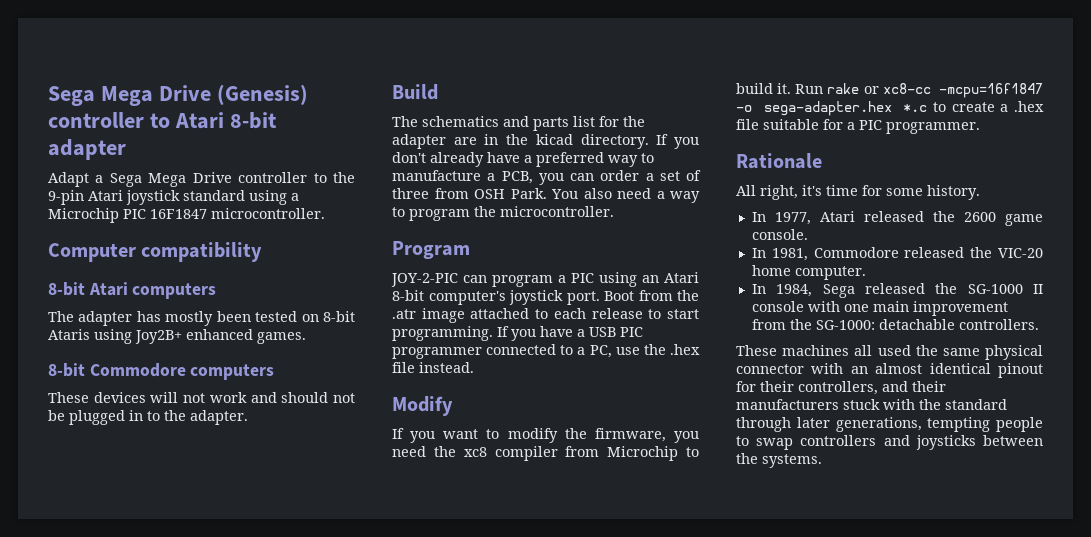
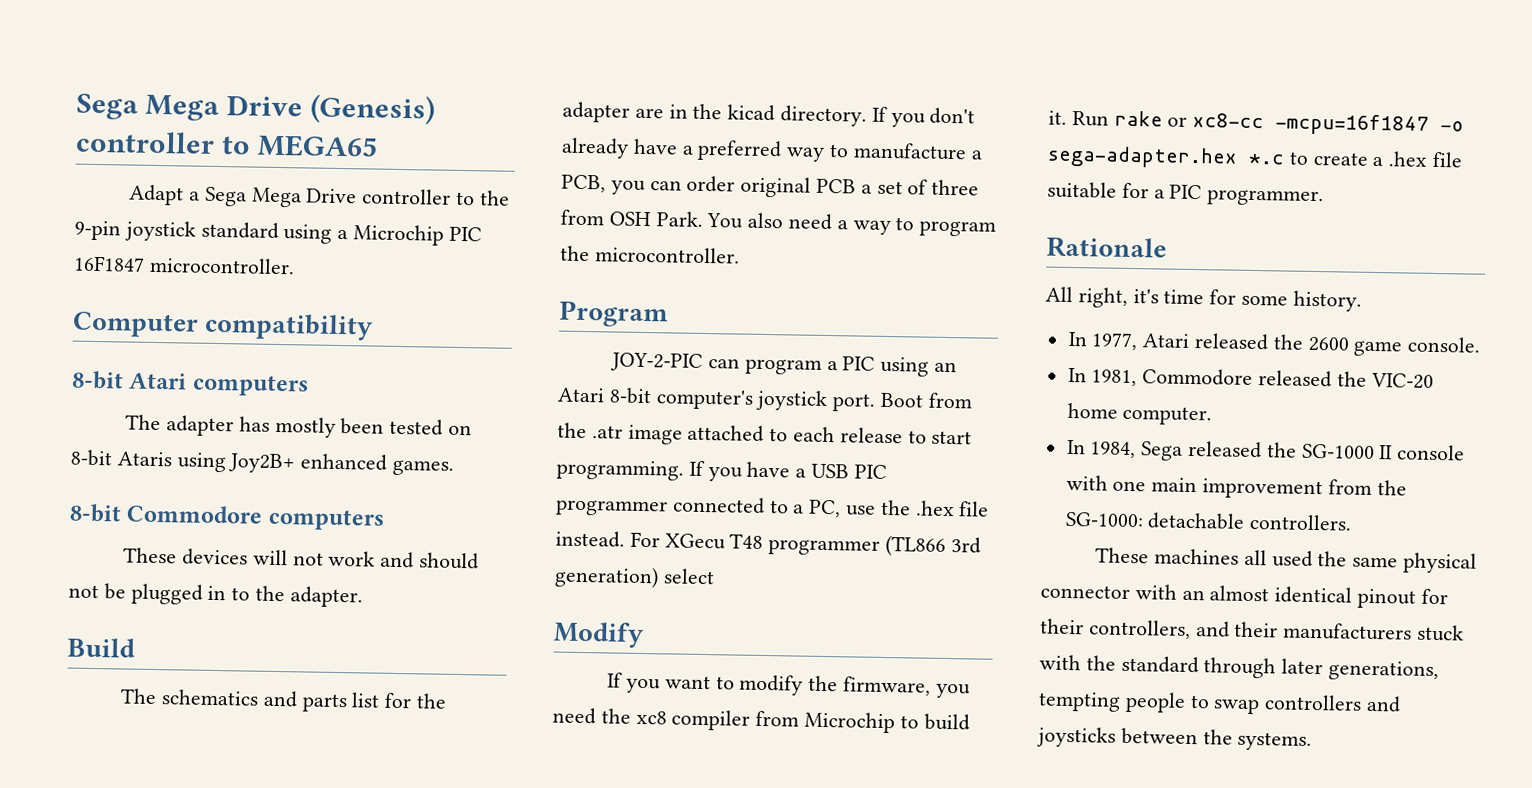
[174,112,277,129] [48,139,126,160] Atari 8-bit adapter -> [257,134,379,158] MEGA65
[88,190,123,201] Atari -> (121, 230) none
(640, 175) none -> [740,176,857,198] original PCB
(474, 367) none -> [629,531,981,557] [554,565,715,589] For XGecu T48 programmer (TL866 3rd generation) select

